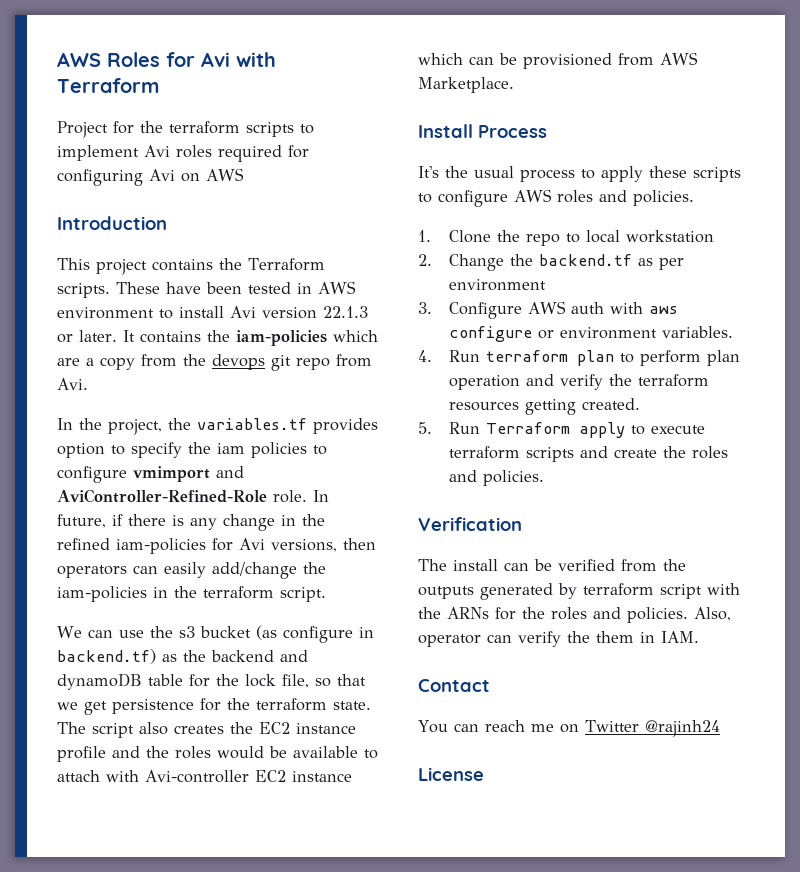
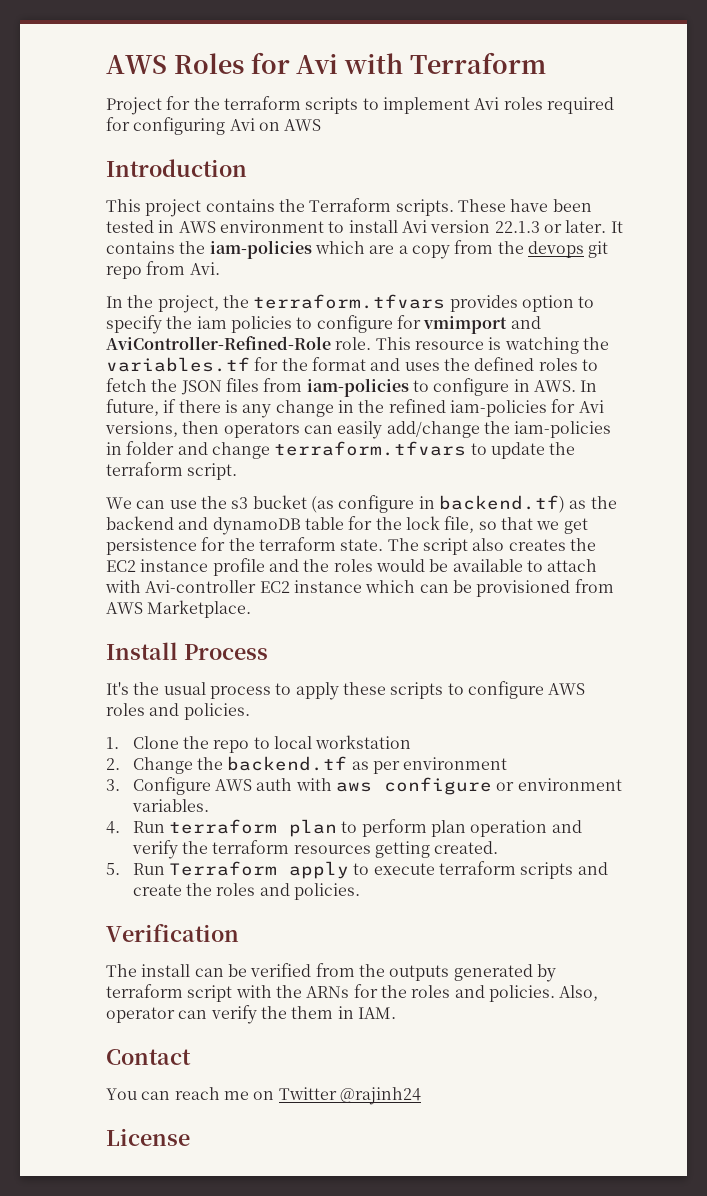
[197,418,307,430] variables.tf -> [253,294,446,309] terraform.tfvars
(127, 474) none -> [396,315,421,329] for
(307, 496) none -> [375,337,609,354] [106,357,598,372] [106,378,576,397] This resource is watching the variables.tf for the format and uses the defined roles to fetch the JSON files from iam-policies to configure in AWS.
(168, 592) none -> [126,441,545,459] folder and change terraform.tfvars to update

